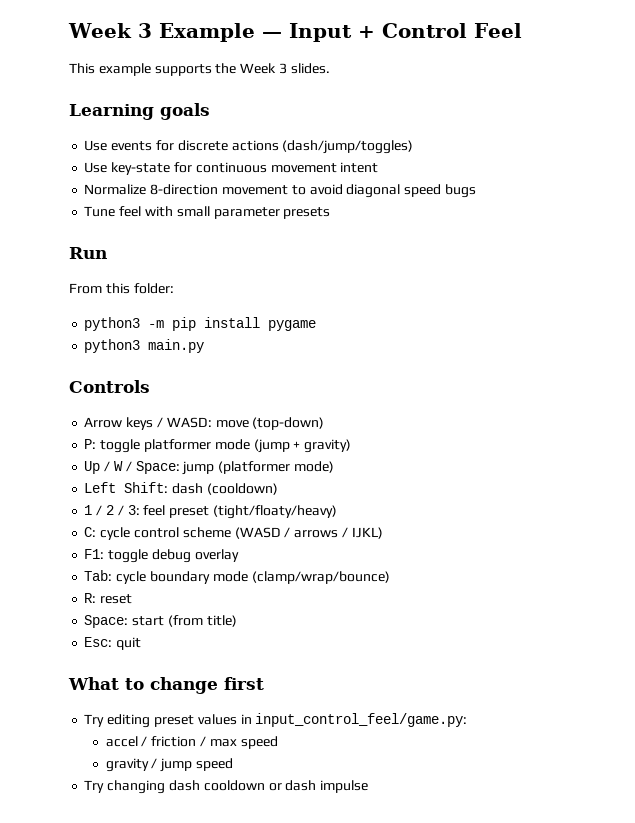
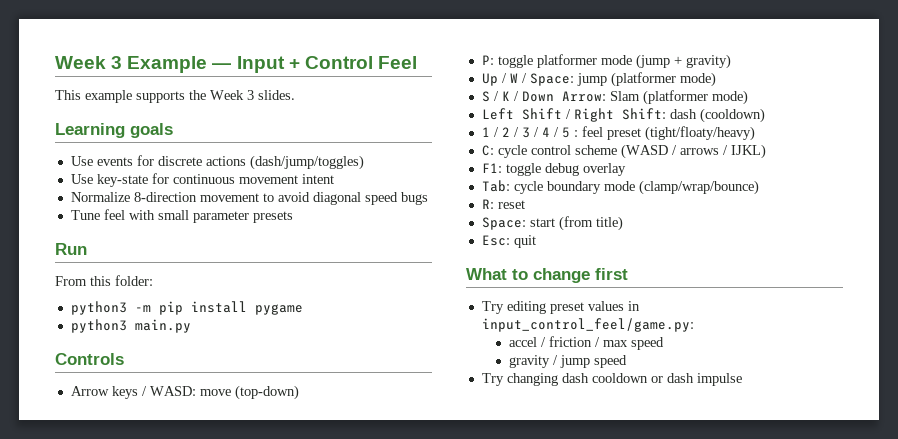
[84,482,117,493] Left -> [481,90,748,105] [481,108,614,122] S / K / Down Arrow: Slam (platformer mode) // Left Shift / Right
[127,505,140,515] 3: -> [521,127,578,138] 3 / 4 / 5 :

